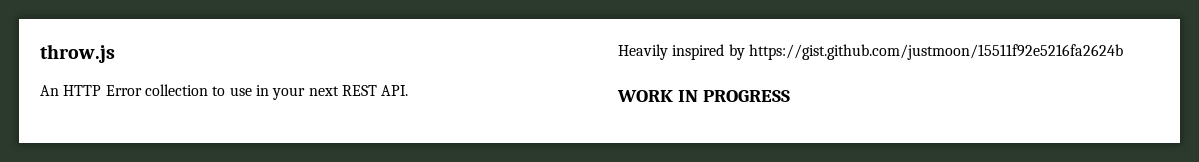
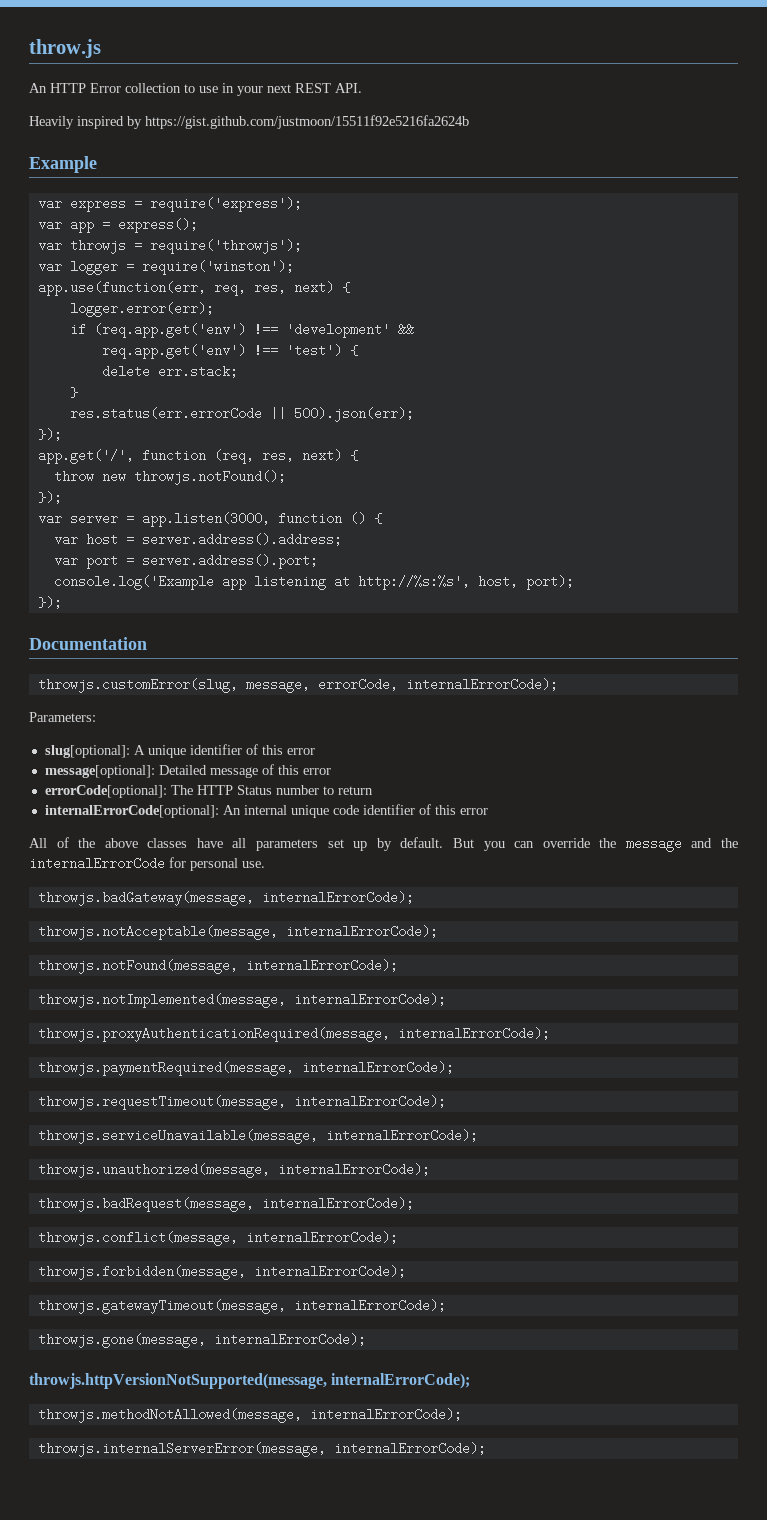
[617,90,790,102] WORK IN PROGRESS -> [29,156,97,173] [37,197,302,212] [37,218,198,233] [37,239,302,254] [37,260,294,275] [37,281,350,296] [69,302,214,317] [69,323,414,338] [101,344,358,359] [101,365,238,378] [69,387,78,398] [69,407,414,422] [37,428,62,441] [37,449,358,464] [53,470,286,485] [37,491,62,504] [37,512,382,527] [53,533,342,546] [53,554,318,569] [53,575,574,590] [37,596,62,609] [29,637,147,650] [37,678,558,693] [29,712,96,722] [44,744,315,758] [44,764,331,778] [44,785,373,798] [44,804,488,818] [29,837,738,852] [29,857,265,871] [37,891,414,906] [37,925,438,940] [37,959,398,974] [37,993,446,1008] [37,1027,550,1042] [37,1061,454,1076] [37,1095,446,1110] [37,1129,478,1144] [37,1163,430,1178] [37,1197,414,1212] [37,1231,398,1246] [37,1265,406,1280] [37,1299,446,1314] [37,1333,366,1348] [29,1373,471,1389] [37,1408,462,1423] [37,1442,486,1457] Example // var express = require('express'); // var app = express(); // var throwjs = require('throwjs'); // var logger = require('winston'); // app.use(function(err, req, res, next) { // logger.error(err); // if (req.app.get('env') !== 'development' && // req.app.get('env') !== 'test') { // delete err.stack; // } // res.status(err.errorCode || 500).json(err); // }); // app.get('/', function (req, res, next) { // throw new throwjs.notFound(); // }); // var server = app.listen(3000, function () { // var host = server.address().address; // var port = server.address().port; // console.log('Example app listening at http://%s:%s', host, port); // }); // Documentation // throwjs.customError(slug, message, errorCode, internalErrorCode); // Parameters: // slug[optional]: A unique identifier of this error // message[optional]: Detailed message of this error // errorCode[optional]: The HTTP Status number to return // internalErrorCode[optional]: An internal unique code identifier of this error // All of the above classes have all parameters set up by default. But you can override the message and the internalErrorCode for personal use. // throwjs.badGateway(message, internalErrorCode); // throwjs.notAcceptable(message, internalErrorCode); // throwjs.notFound(message, internalErrorCode); // throwjs.notImplemented(message, internalErrorCode); // throwjs.proxyAuthenticationRequired(message, internalErrorCode); // throwjs.paymentRequired(message, internalErrorCode); // throwjs.requestTimeout(message, internalErrorCode); // throwjs.serviceUnavailable(message, internalErrorCode); // throwjs.unauthorized(message, internalErrorCode); // throwjs.badRequest(message, internalErrorCode); // throwjs.conflict(message, internalErrorCode); // throwjs.forbidden(message, internalErrorCode); // throwjs.gatewayTimeout(message, internalErrorCode); // throwjs.gone(message, internalErrorCode); // throwjs.httpVersionNotSupported(message, internalErrorCode); // throwjs.methodNotAllowed(message, internalErrorCode); // throwjs.internalServerError(message, internalErrorCode);

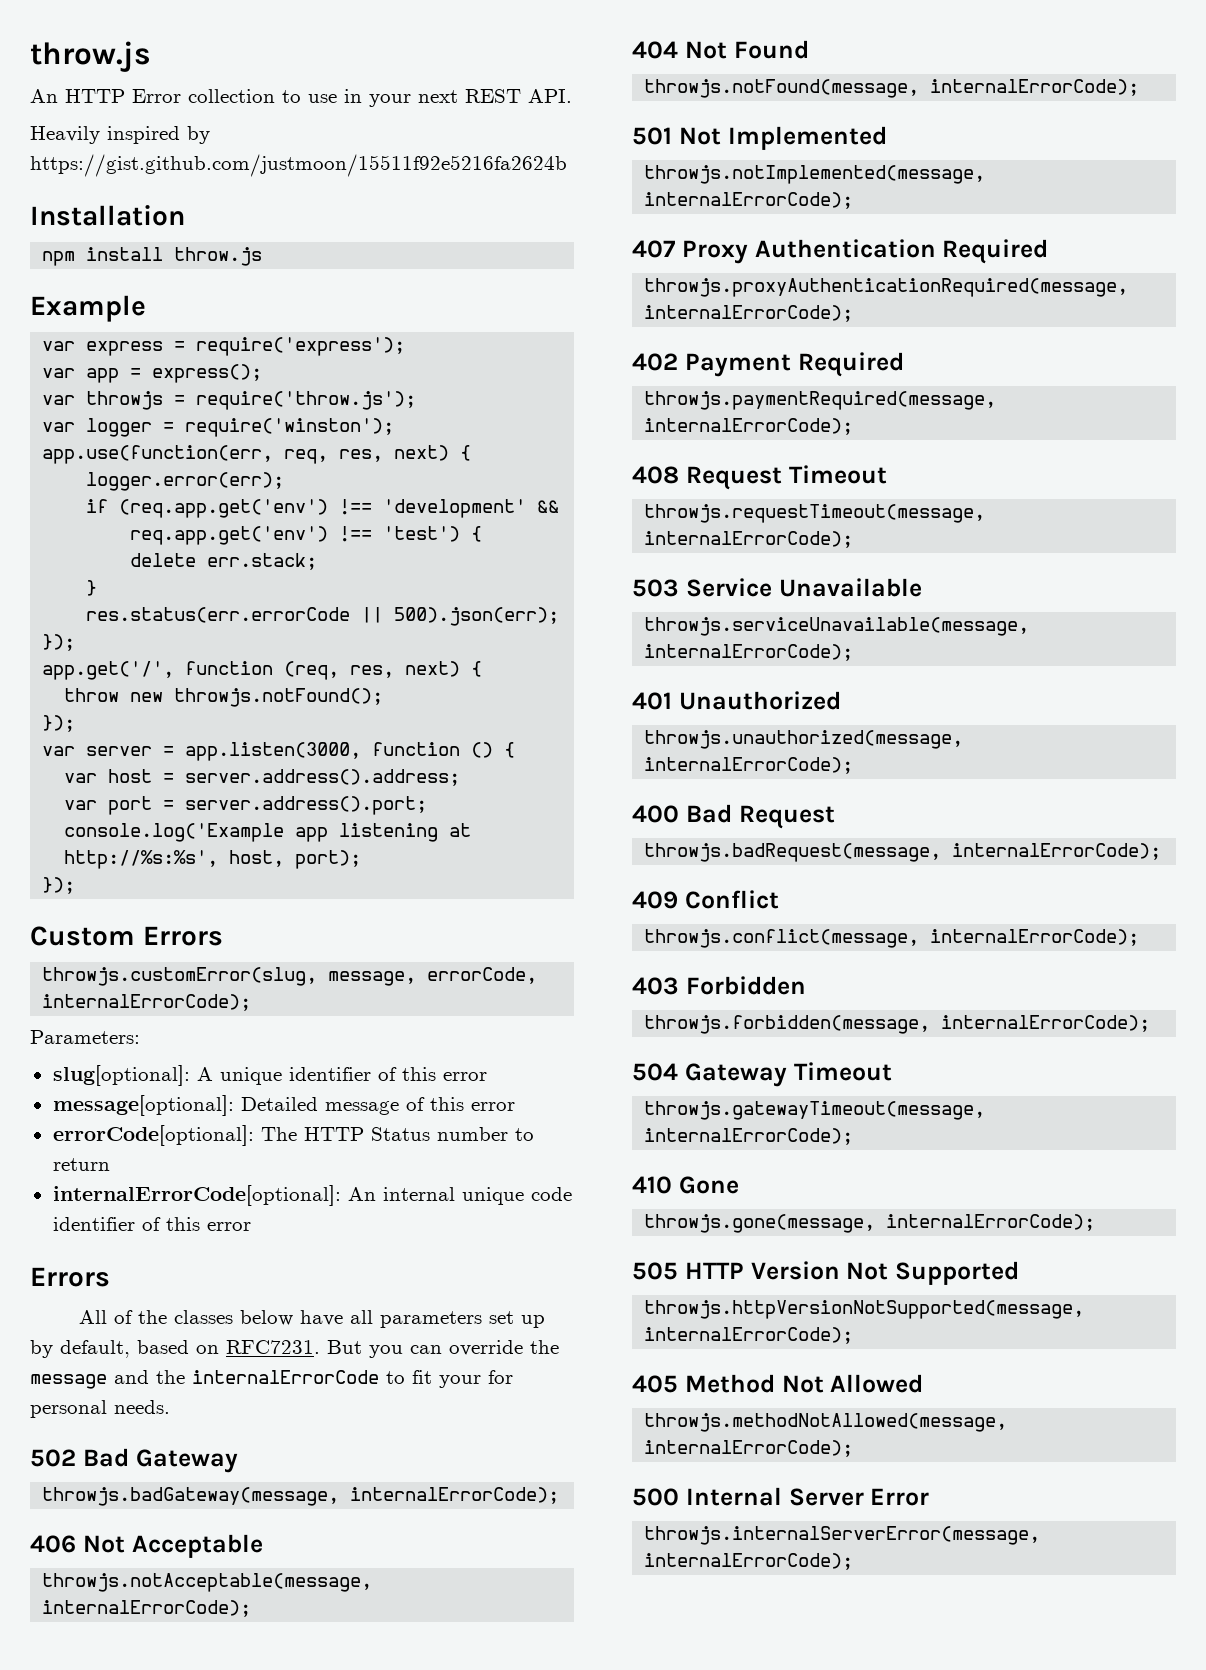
(469, 122) none -> [30,205,185,226] [42,247,263,266] // Installation // npm install throw.js
[149,239,302,254] require('throwjs'); -> [196,391,417,410] require('throw.js');
[29,637,147,650] Documentation -> [30,926,223,946] Custom Errors
(488, 811) none -> [30,1267,110,1287] // Errors
[104,838,188,848] above classes -> [174,1310,294,1326] classes below
[400,837,444,848] default. -> [60,1340,320,1358] default, based on RFC7231.
[169,857,265,871] for personal use. -> [386,1370,513,1388] [30,1400,170,1418] [30,1448,238,1473] to fit your for personal needs. // 502 Bad Gateway
(414, 897) none -> [30,1534,263,1558] // 406 Not Acceptable
(438, 931) none -> [632,40,809,59] // 404 Not Found
(398, 965) none -> [632,126,887,150] // 501 Not Implemented
(446, 999) none -> [632,239,1049,264] // 407 Proxy Authentication Required
(550, 1033) none -> [632,352,904,377] // 402 Payment Required
(454, 1067) none -> [632,465,887,490] // 408 Request Timeout
(446, 1101) none -> [632,578,922,597] // 503 Service Unavailable
(478, 1135) none -> [632,691,841,710] // 401 Unauthorized
(430, 1169) none -> [632,804,835,829] // 400 Bad Request
(414, 1203) none -> [632,890,779,909] // 409 Conflict
(398, 1237) none -> [632,976,806,995] // 403 Forbidden
(406, 1271) none -> [632,1062,892,1087] // 504 Gateway Timeout
(446, 1305) none -> [632,1176,739,1194] // 410 Gone
[29,1373,471,1389] [37,1408,462,1423] throwjs.httpVersionNotSupported(message, internalErrorCode); // throwjs.methodNotAllowed(message, internalErrorCode); -> [632,1261,1019,1285] [644,1300,1085,1319] [644,1327,854,1344] [632,1374,924,1393] [644,1413,1008,1432] [644,1440,854,1457] [632,1487,930,1506] 505 HTTP Version Not Supported // throwjs.httpVersionNotSupported(message, internalErrorCode); // 405 Method Not Allowed // throwjs.methodNotAllowed(message, internalErrorCode); // 500 Internal Server Error

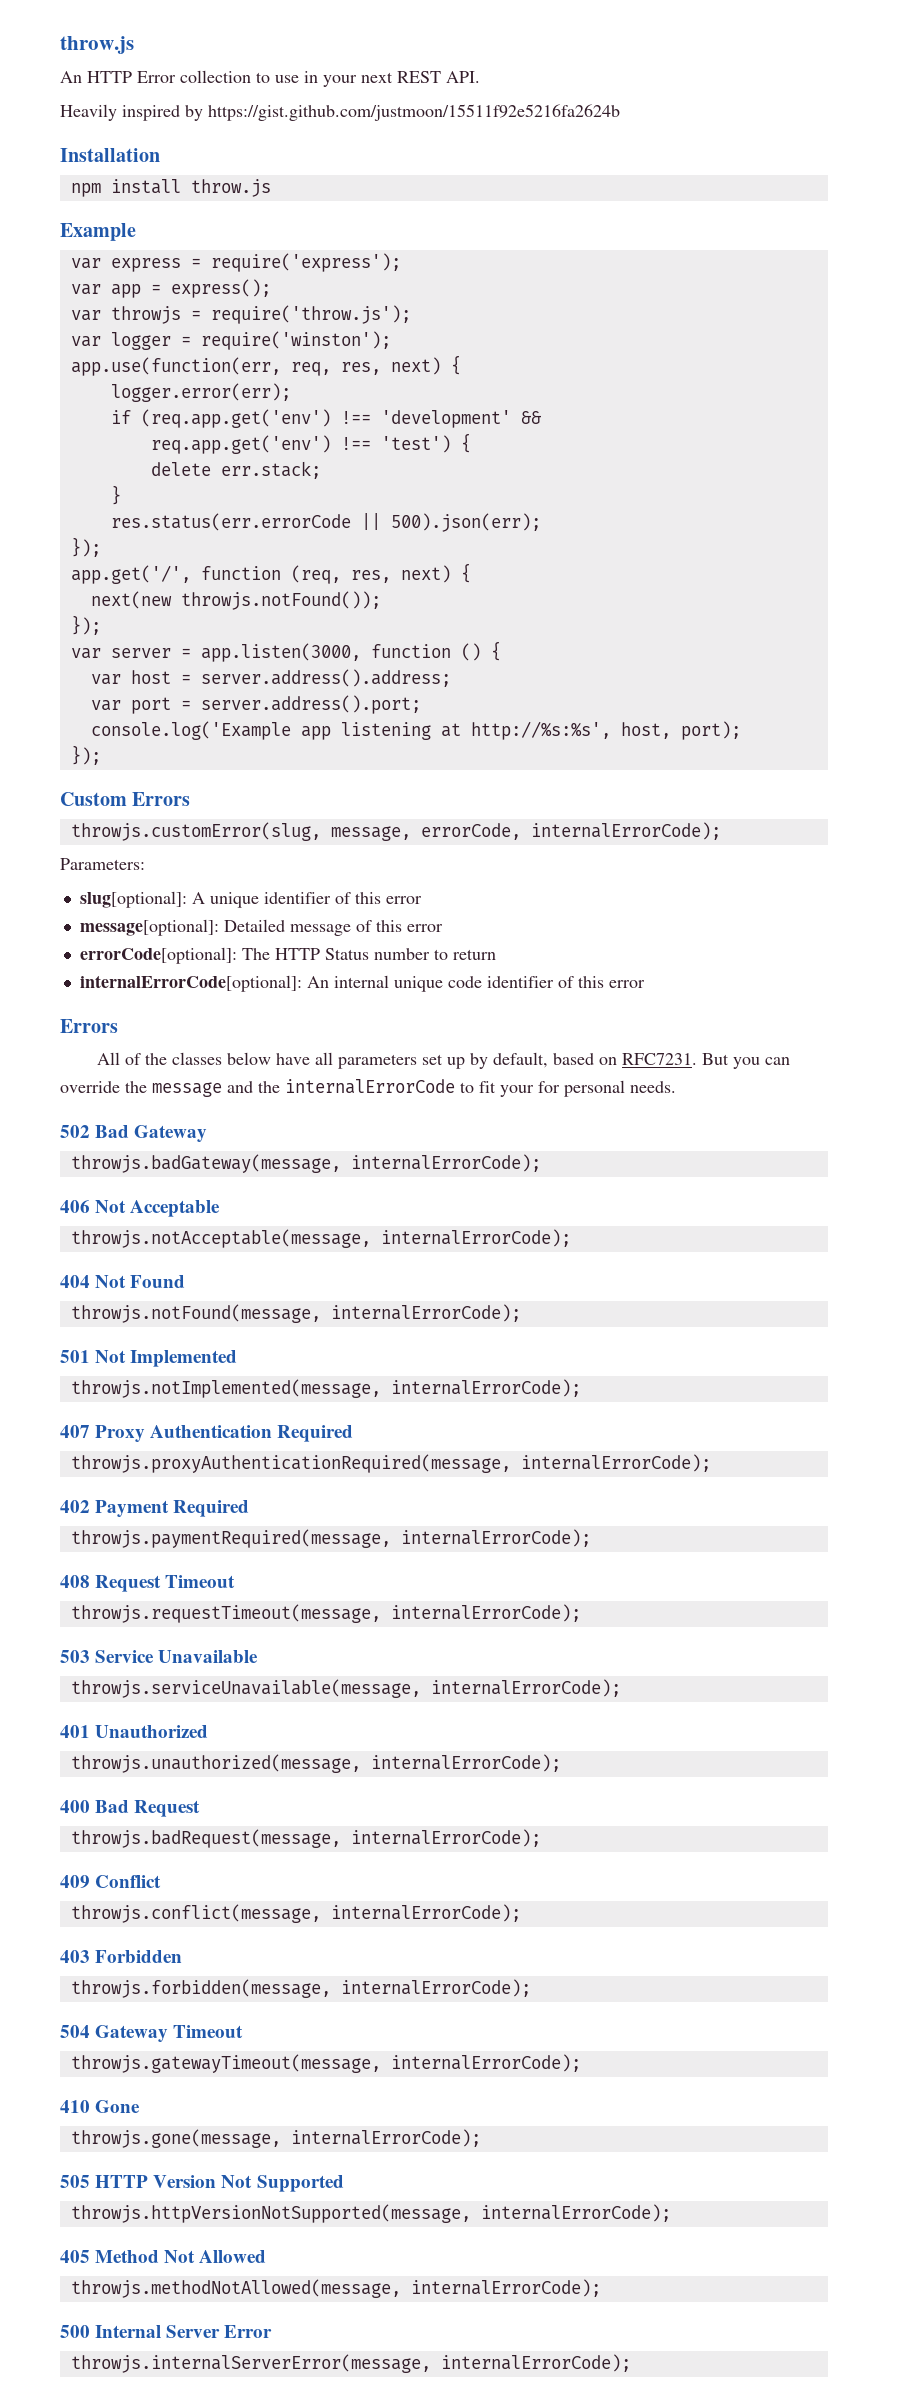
[64,688,384,707] throw new throwjs.notFound(); -> [90,591,381,610] next(new throwjs.notFound());

